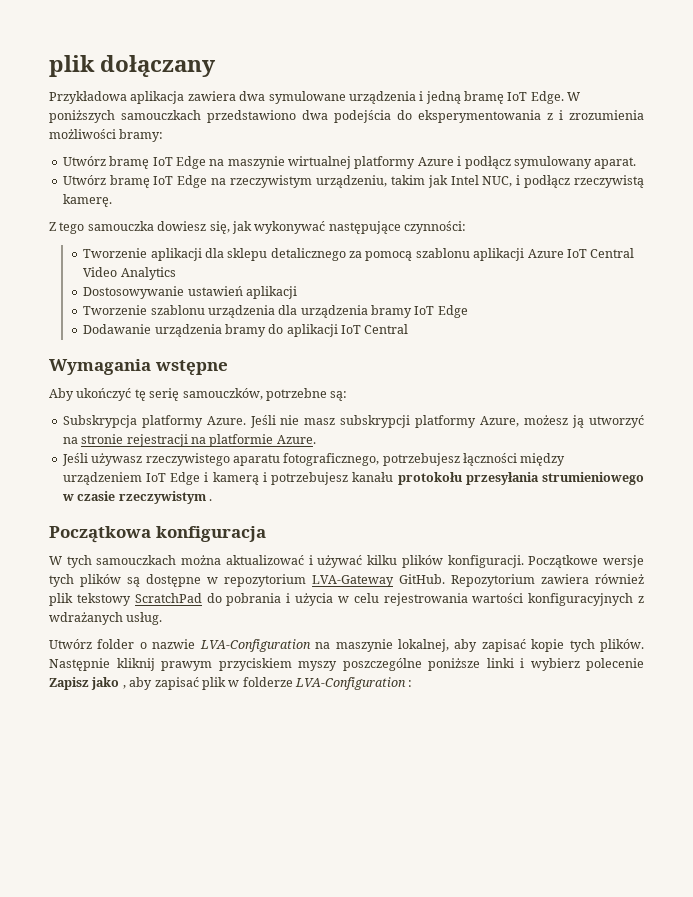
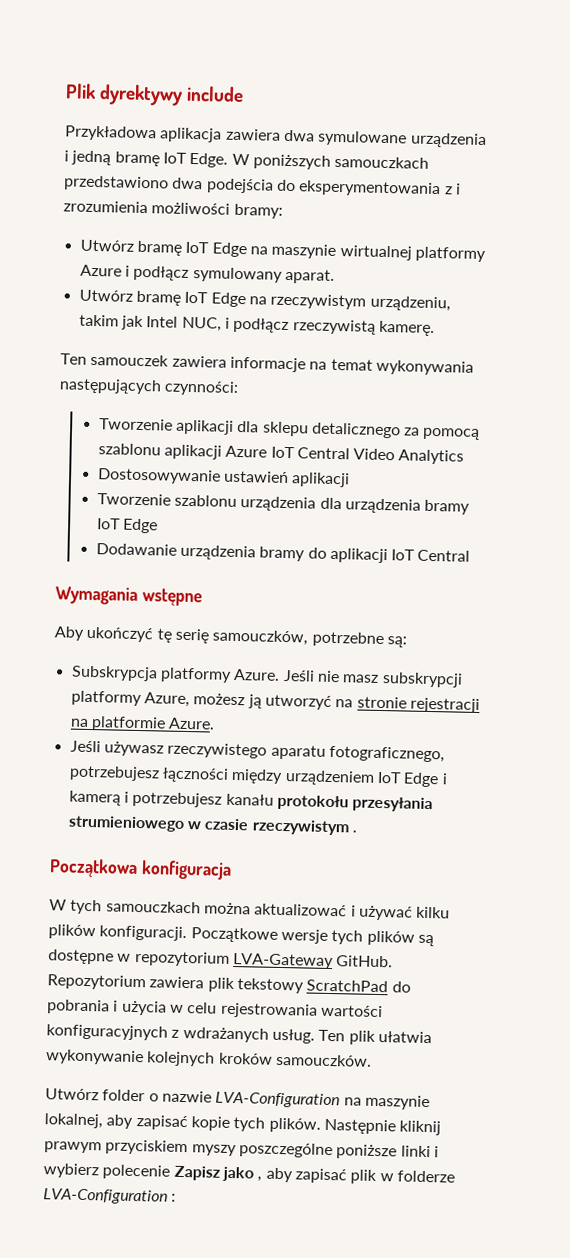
[49,55,217,77] plik dołączany -> [65,83,245,106] Plik dyrektywy include
[49,221,401,234] Z tego samouczka dowiesz się, jak wykonywać następujące -> [60,353,474,376] [59,378,162,395] Ten samouczek zawiera informacje na temat wykonywania następujących
[595,574,644,584] również -> (205, 982) none
(163, 618) none -> [318,1029,432,1045] [46,1049,372,1067] Ten plik ułatwia wykonywanie kolejnych kroków samouczków.

